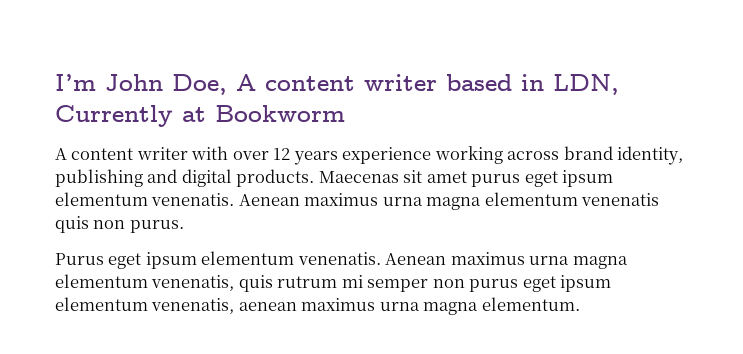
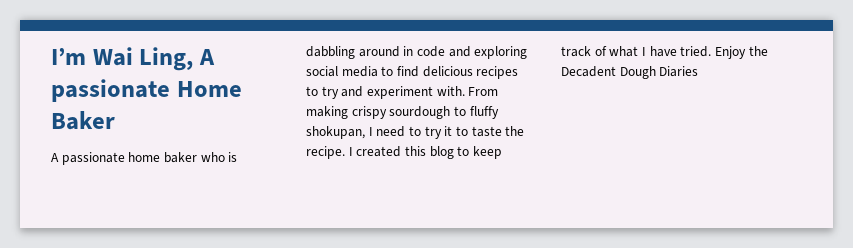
[105,74,619,95] [55,105,345,127] [55,146,684,165] [55,169,614,187] [55,192,660,210] [55,216,184,233] [55,251,628,269] [55,274,612,292] [55,297,580,315] John Doe, A content writer based in LDN, Currently at Bookworm // A content writer with over 12 years experience working across brand identity, publishing and digital products. Maecenas sit amet purus eget ipsum elementum venenatis. Aenean maximus urna magna elementum venenatis quis non purus. // Purus eget ipsum elementum venenatis. Aenean maximus urna magna elementum venenatis, quis rutrum mi semper non purus eget ipsum elementum venenatis, aenean maximus urna magna elementum. -> [92,47,215,71] [51,79,242,102] [51,111,115,130] [51,152,238,165] [306,46,528,59] [306,66,519,79] [306,86,499,99] [306,106,499,119] [306,126,525,139] [306,146,502,159] [561,46,768,59] [561,66,699,79] Wai Ling, A passionate Home Baker // A passionate home baker who is dabbling around in code and exploring social media to find delicious recipes to try and experiment with. From making crispy sourdough to fluffy shokupan, I need to try it to taste the recipe. I created this blog to keep track of what I have tried. Enjoy the Decadent Dough Diaries

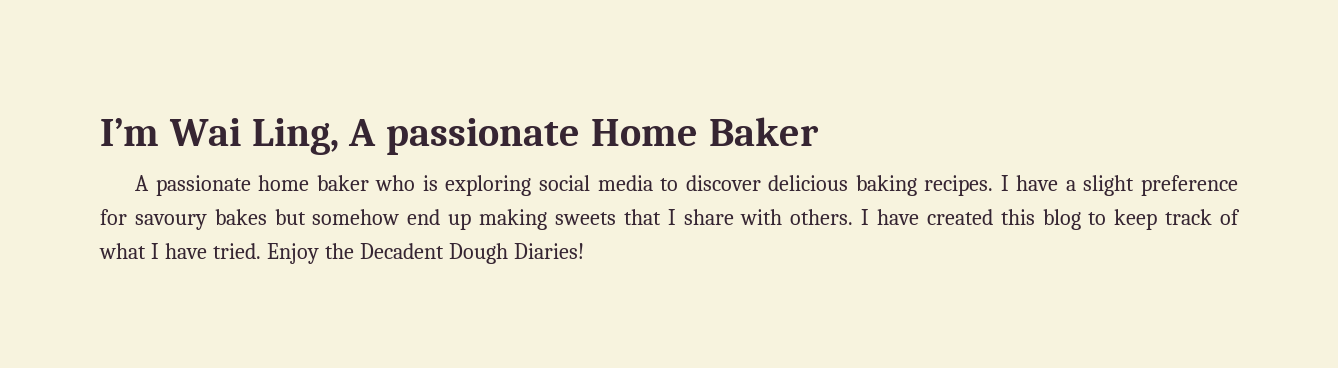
[306,46,528,59] [306,66,519,79] [306,86,499,99] [306,106,499,119] [306,126,525,139] [306,146,353,159] dabbling around in code and exploring social media to find delicious recipes to try and experiment with. From making crispy sourdough to fluffy shokupan, I need to try it to taste the recipe. I -> [445,175,1238,196] [100,209,919,230] exploring social media to discover delicious baking recipes. I have a slight preference for savoury bakes but somehow end up making sweets that I share with others. I have
[659,66,699,77] Diaries -> [513,243,584,259] Diaries!

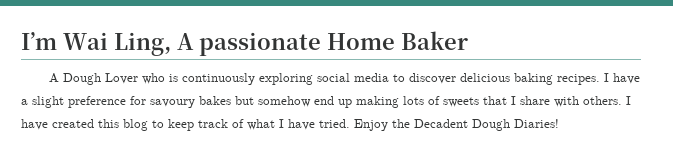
[155,175,369,196] passionate home baker -> [63,73,139,85] Dough Lover
(438, 183) none -> [182,73,256,85] continuously
(548, 219) none -> [403,96,440,105] lots of

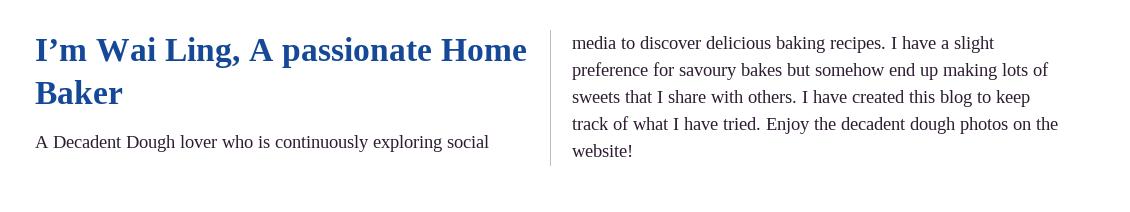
[63,73,139,85] Dough Lover -> [53,135,217,152] Decadent Dough lover
[414,119,559,131] Decadent Dough Diaries! -> [841,117,1058,134] [572,144,633,157] decadent dough photos on the website!

